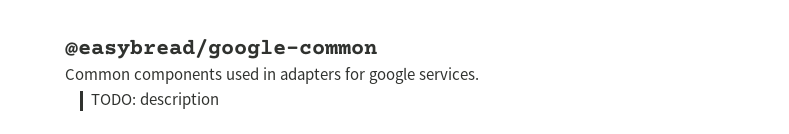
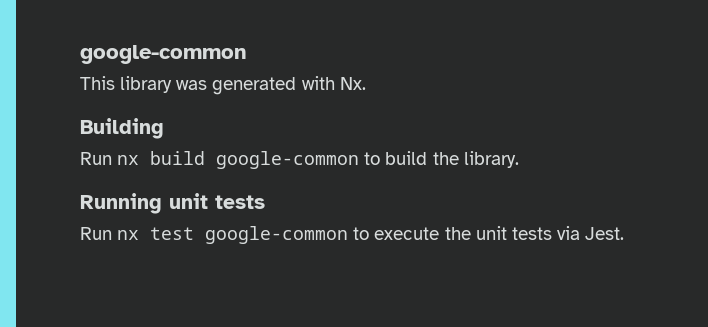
[65,38,377,59] [65,67,480,84] [90,92,219,109] @easybread/google-common // Common components used in adapters for google services. // TODO: description -> [80,45,247,64] [80,76,366,95] [80,118,164,139] [80,151,519,169] [80,193,265,214] [80,226,625,244] google-common // This library was generated with Nx. // Building // Run nx build google-common to build the library. // Running unit tests // Run nx test google-common to execute the unit tests via Jest.

